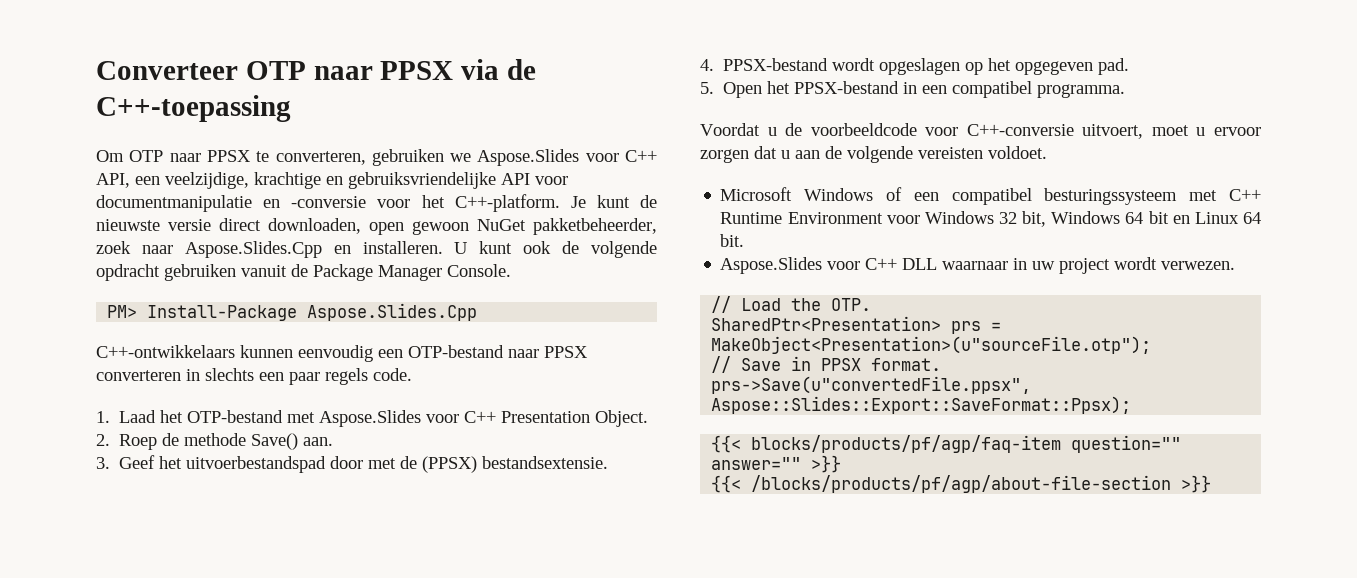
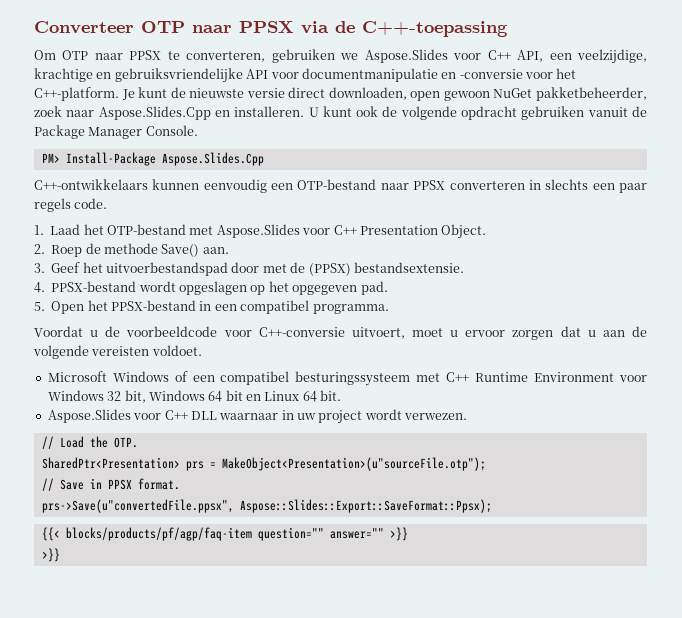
[711,475,1172,493] {{< /blocks/products/pf/agp/about-file-section -> (408, 534) none

